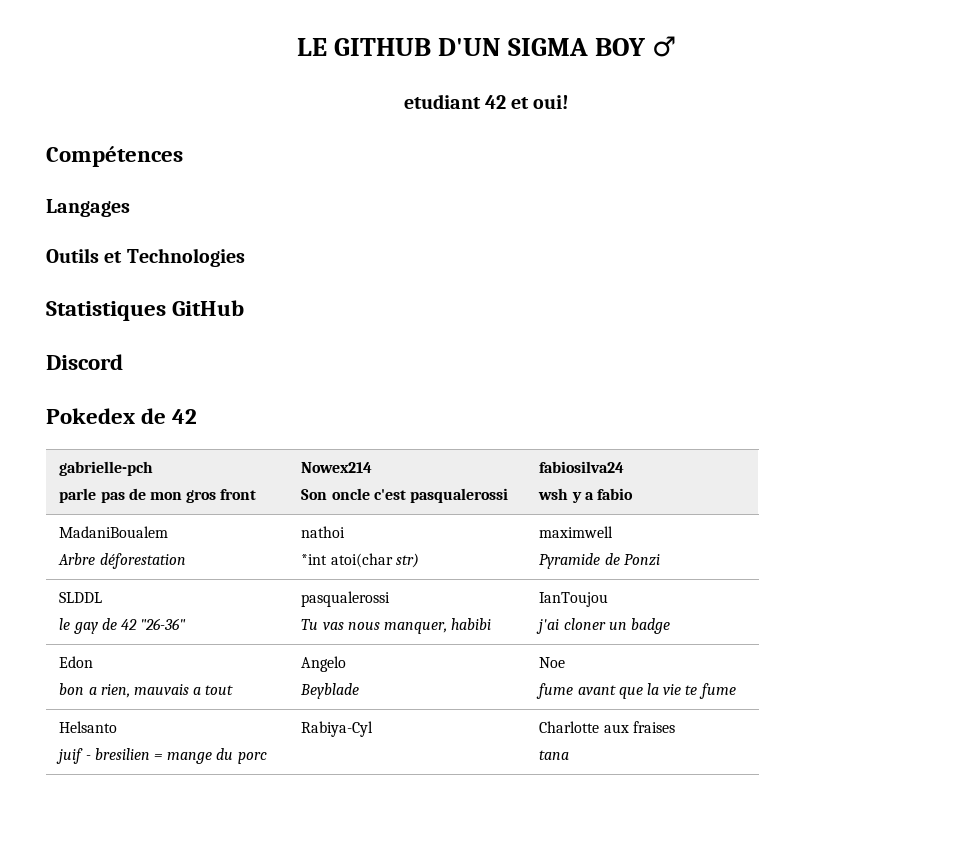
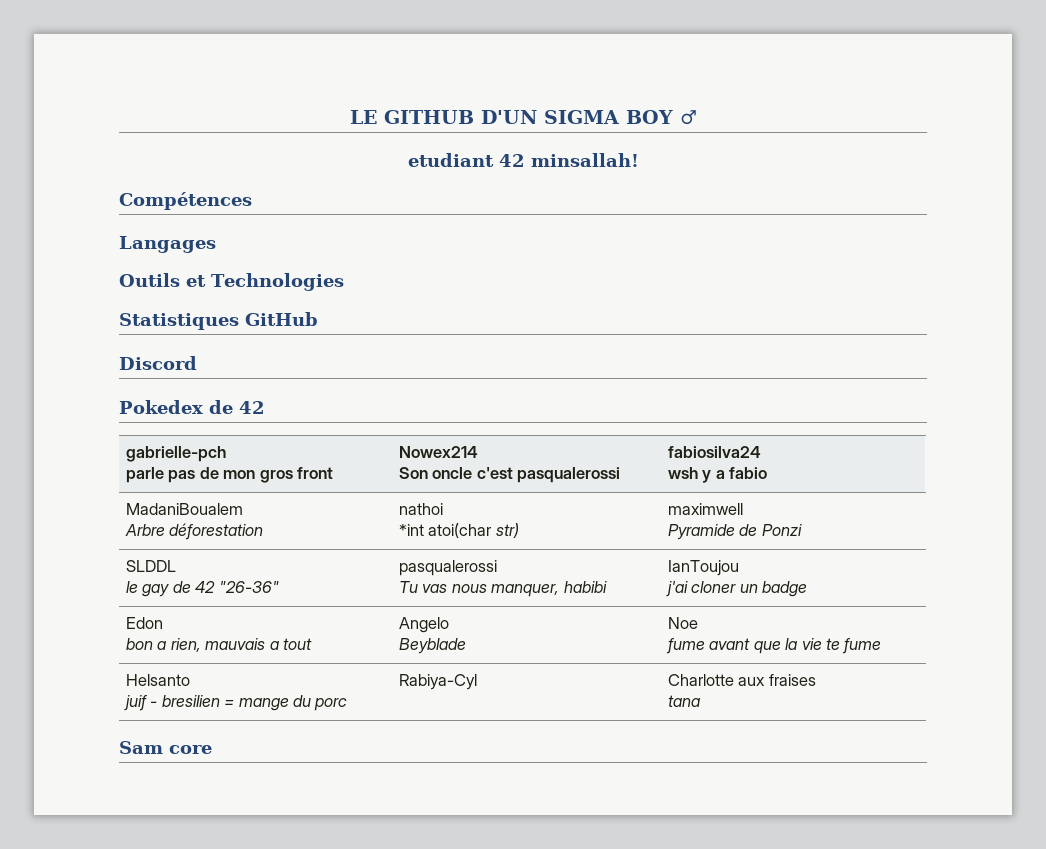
[511,95,570,109] et oui! -> [530,153,639,167] minsallah!
(570, 755) none -> [119,741,212,754] // Sam core

